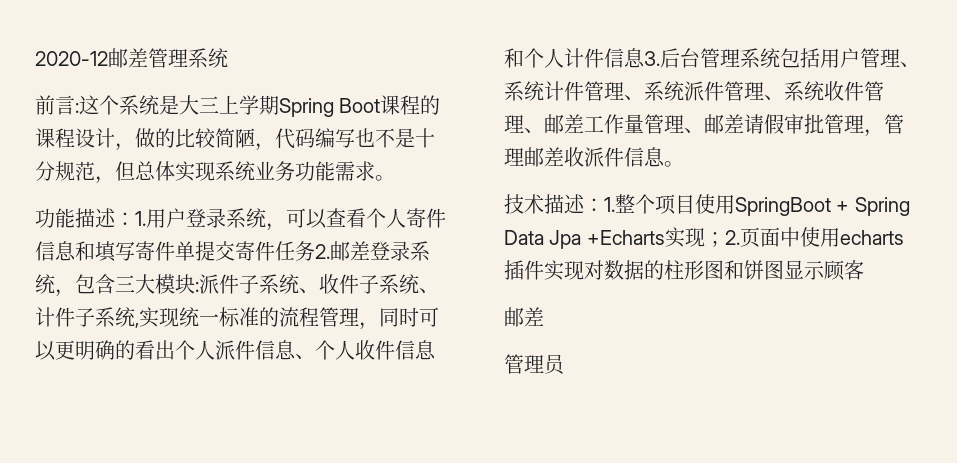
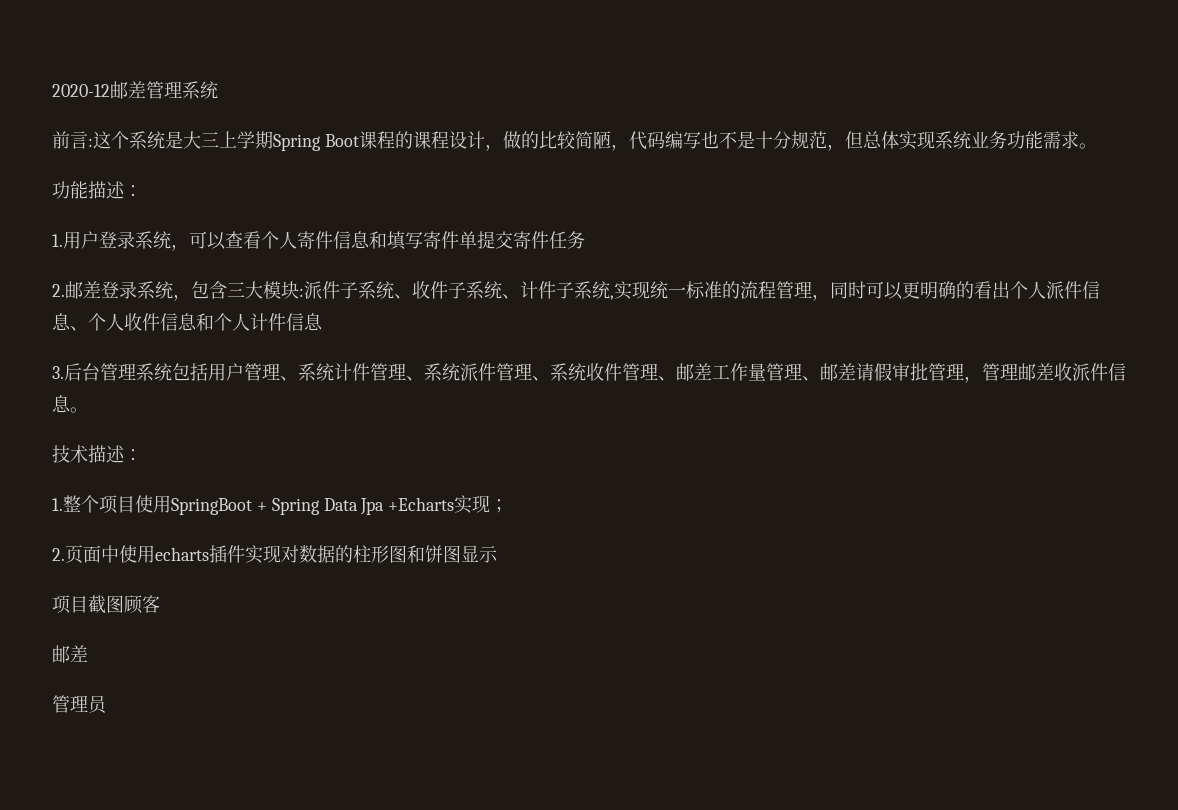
(135, 219) none -> (142, 191) //
(315, 251) none -> (585, 240) //
(645, 58) none -> (323, 322) //
(604, 205) none -> (142, 455) //
(725, 239) none -> (509, 506) //
(825, 270) none -> [52,595,124,614] // 项目截图

